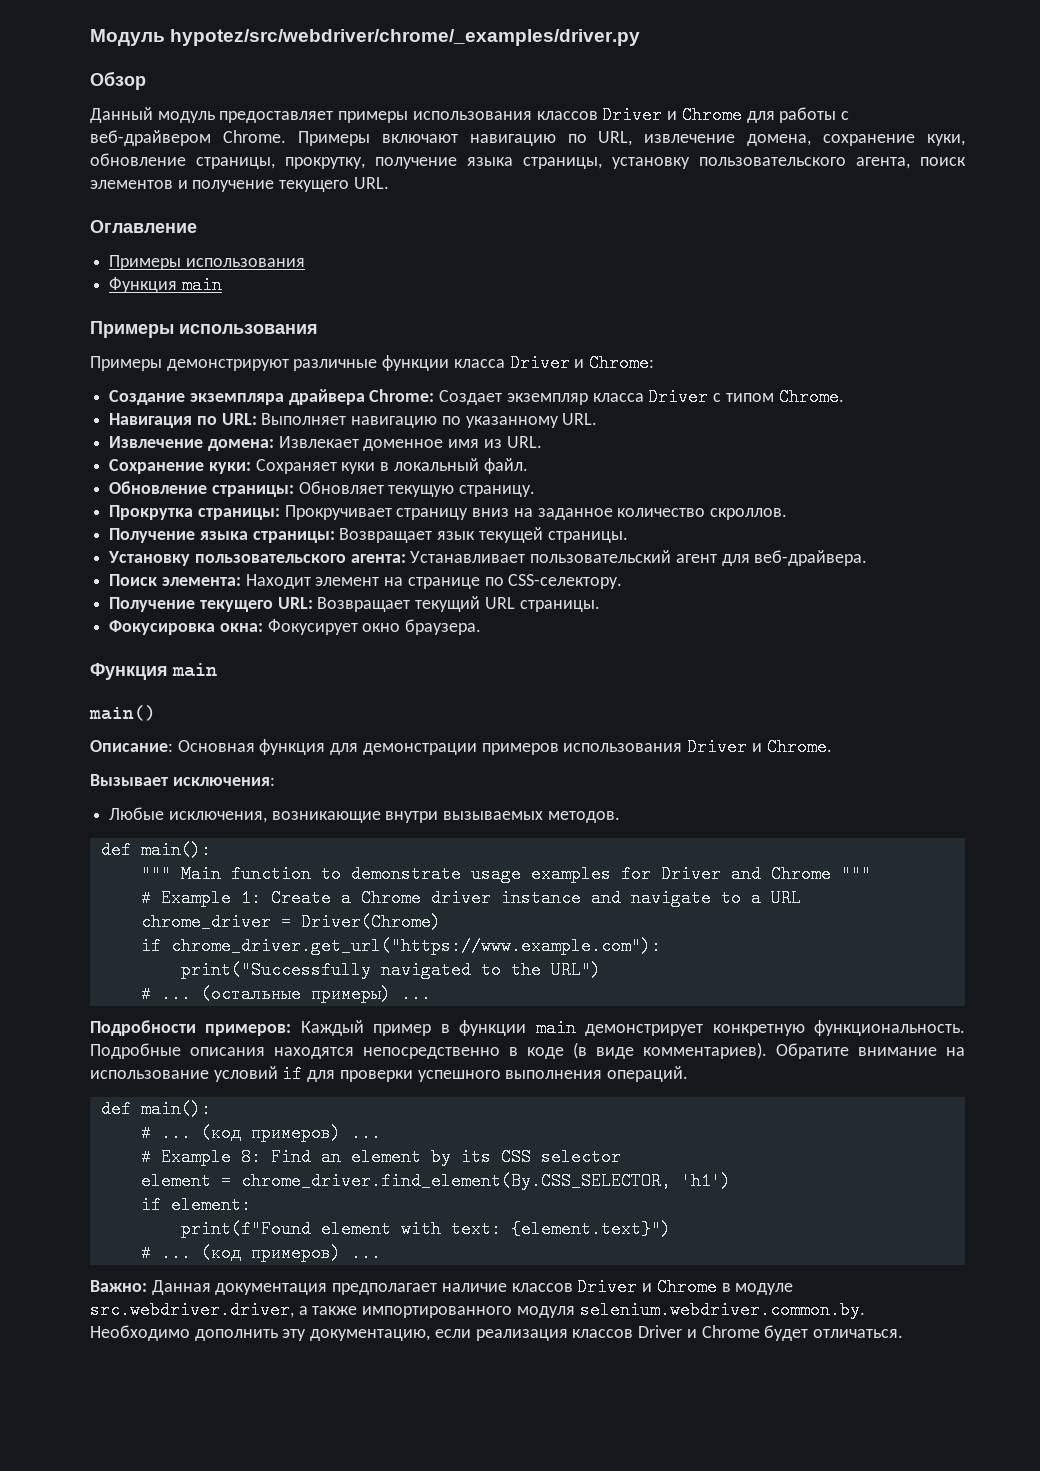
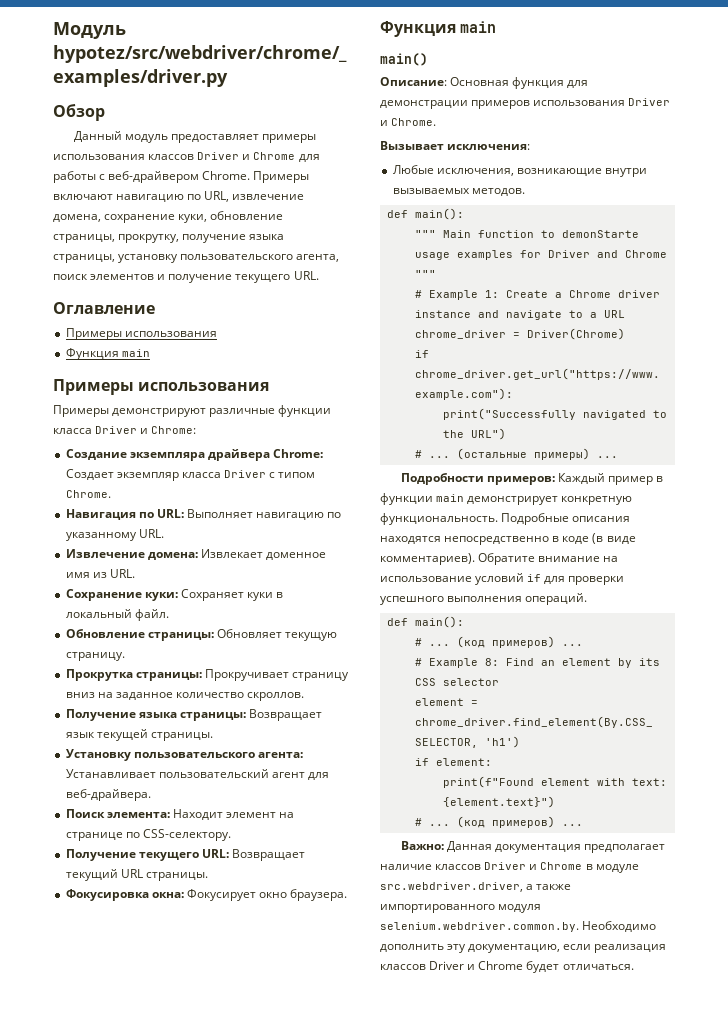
[350,865,461,883] demonstrate -> [561,230,639,238] demonStarte

